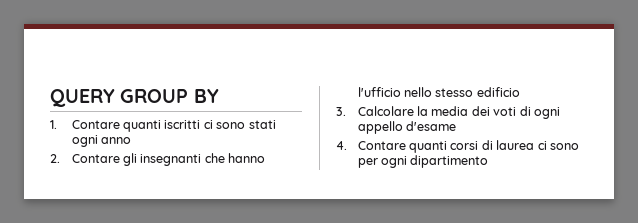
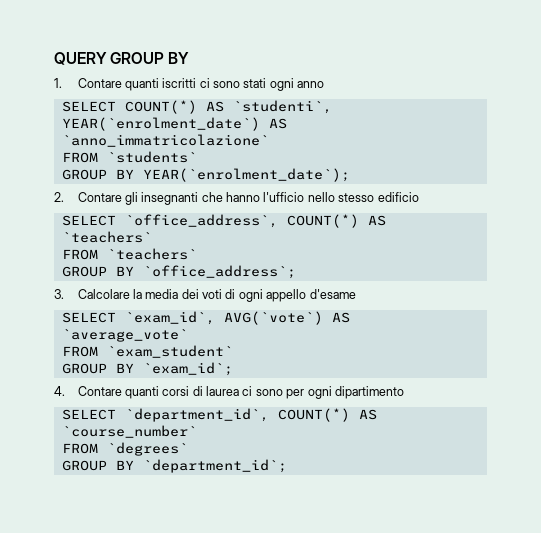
(132, 140) none -> [61,100,332,114] [61,117,287,131] [61,134,269,147] [61,151,197,163] [61,168,350,182] // SELECT COUNT(*) AS `studenti`, YEAR(`enrolment_date`) AS `anno_immatricolazione` // FROM `students` // GROUP BY YEAR(`enrolment_date`);
(520, 92) none -> [61,214,386,228] [61,231,152,243] [61,248,197,260] [61,265,296,279] // SELECT `office_address`, COUNT(*) AS `teachers` // FROM `teachers` // GROUP BY `office_address`;
(457, 126) none -> [61,311,350,325] [61,329,188,342] [61,345,233,358] [61,362,233,376] // SELECT `exam_id`, AVG(`vote`) AS `average_vote` // FROM `exam_student` // GROUP BY `exam_id`;
(489, 161) none -> [61,408,377,422] [61,425,197,438] [61,442,188,456] [61,459,287,473] // SELECT `department_id`, COUNT(*) AS `course_number` // FROM `degrees` // GROUP BY `department_id`;

